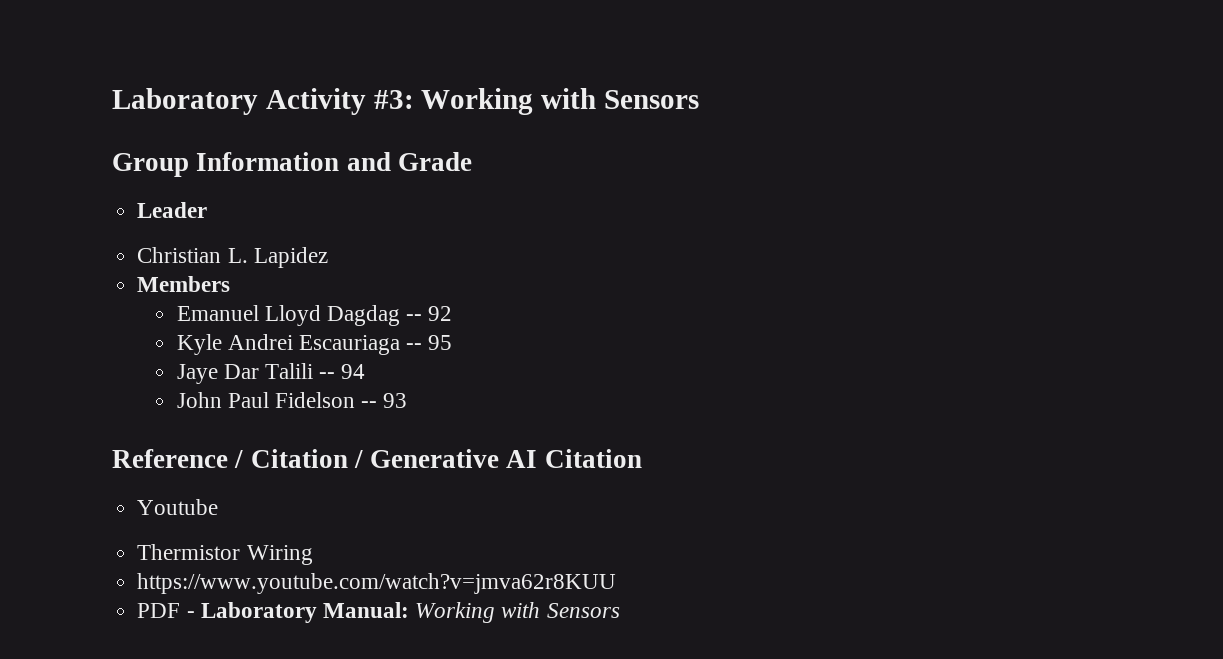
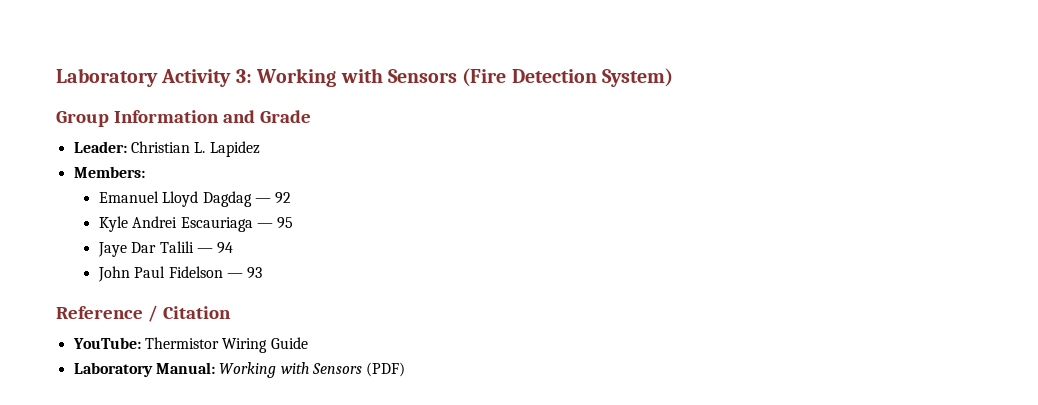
[373,88,700,115] #3: Working with Sensors -> [235,68,674,87] 3: Working with Sensors (Fire Detection System)
[137,202,208,218] Leader // -> [73,141,127,153] Leader:
[137,276,231,292] Members -> [73,166,145,178] Members:
[406,314,423,321] -- -> [254,198,271,203] —
[406,343,423,350] -- -> [256,223,273,228] —
[319,372,336,379] -- -> [196,248,213,253] —
[361,401,378,408] -- -> [226,273,243,278] —
[353,449,642,468] [137,499,219,515] / Generative AI Citation // Youtube // -> [72,337,141,349] // YouTube:
[137,573,617,594] [137,603,195,618] // https://www.youtube.com/watch?v=jmva62r8KUU // PDF - -> [270,337,308,349] Guide //
(620, 610) none -> [366,362,406,377] (PDF)

